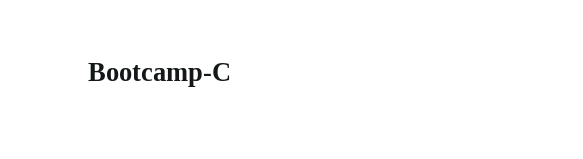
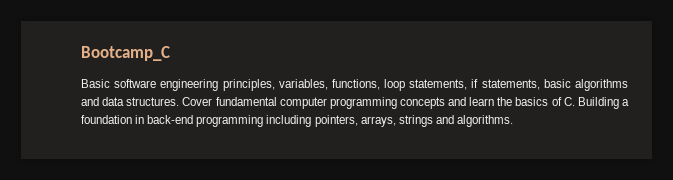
[88,63,231,87] Bootcamp-C -> [81,46,170,61] [81,79,628,91] [81,97,629,109] [81,115,513,127] Bootcamp_C // Basic software engineering principles, variables, functions, loop statements, if statements, basic algorithms and data structures. Cover fundamental computer programming concepts and learn the basics of C. Building a foundation in back-end programming including pointers, arrays, strings and algorithms.

